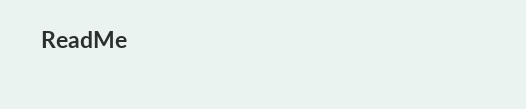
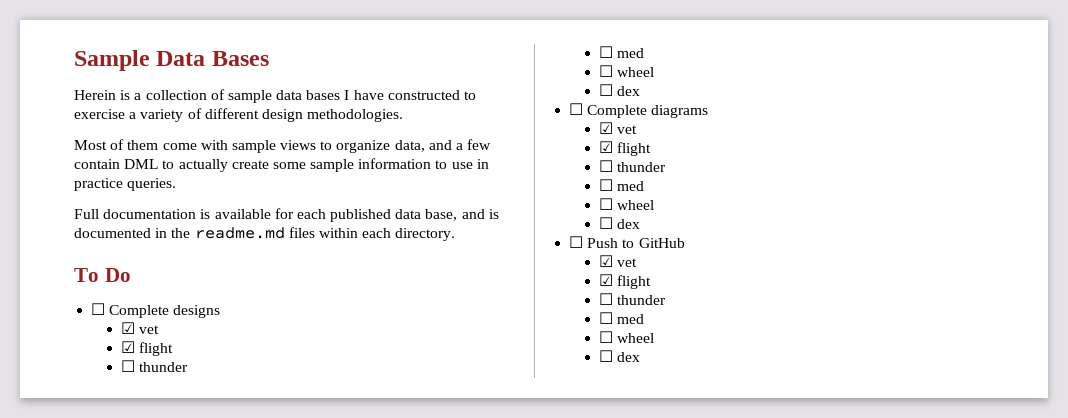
[41,31,127,48] ReadMe -> [74,50,269,71] [74,89,477,103] [74,108,404,122] [74,139,492,153] [74,158,489,172] [74,178,177,191] [74,208,499,222] [74,227,456,241] [74,268,131,282] [91,303,221,318] [120,322,159,334] [120,341,173,356] [120,360,188,372] [598,46,644,58] [598,65,654,77] [598,84,640,96] [569,103,709,118] [598,122,637,134] [598,141,651,156] [598,160,666,172] [598,179,644,191] [598,198,654,210] [598,217,640,229] [569,236,685,248] [598,255,637,267] [598,274,651,289] [598,293,666,305] [598,312,644,324] [598,331,654,343] [598,350,640,362] Sample Data Bases // Herein is a collection of sample data bases I have constructed to exercise a variety of different design methodologies. // Most of them come with sample views to organize data, and a few contain DML to actually create some sample information to use in practice queries. // Full documentation is available for each published data base, and is documented in the readme.md files within each directory. // To Do // ☐ Complete designs // ☑ vet // ☑ flight // ☐ thunder // ☐ med // ☐ wheel // ☐ dex // ☐ Complete diagrams // ☑ vet // ☑ flight // ☐ thunder // ☐ med // ☐ wheel // ☐ dex // ☐ Push to GitHub // ☑ vet // ☑ flight // ☐ thunder // ☐ med // ☐ wheel // ☐ dex

